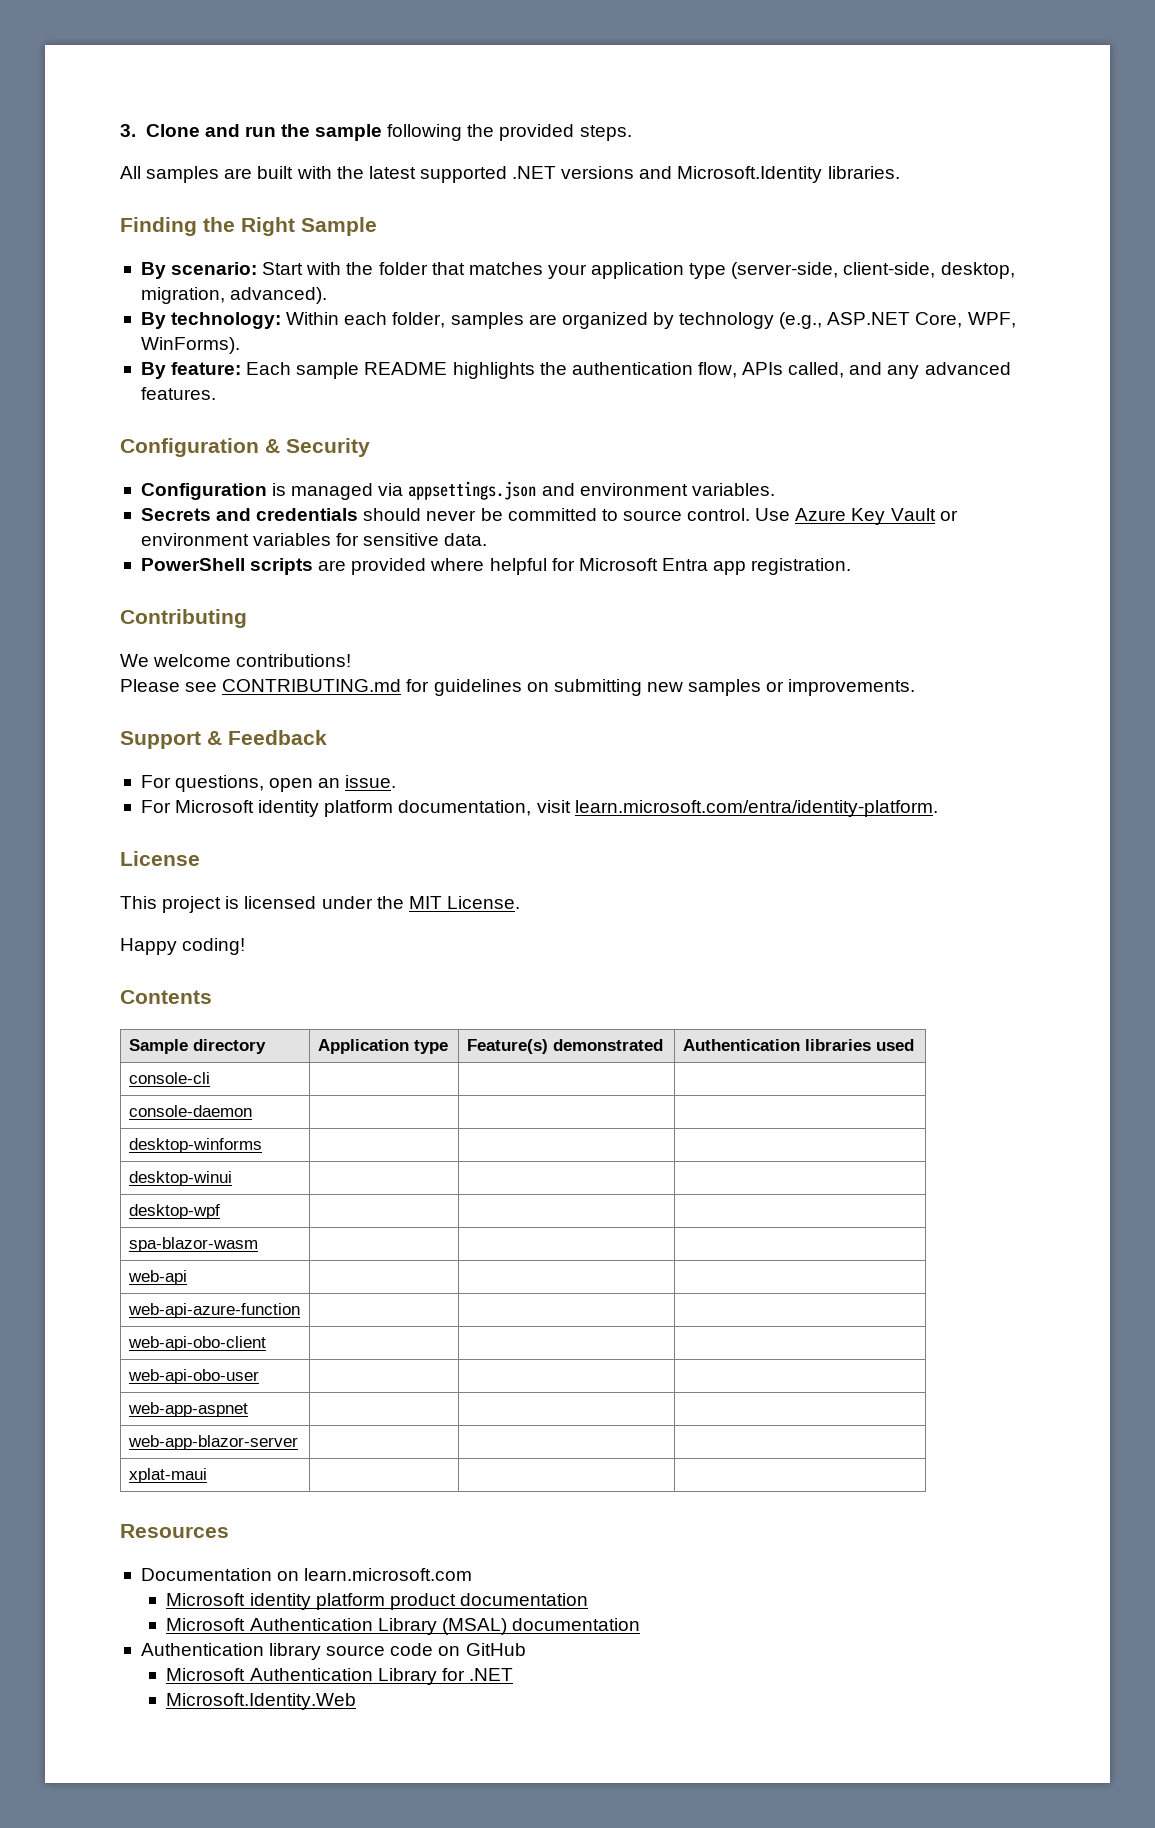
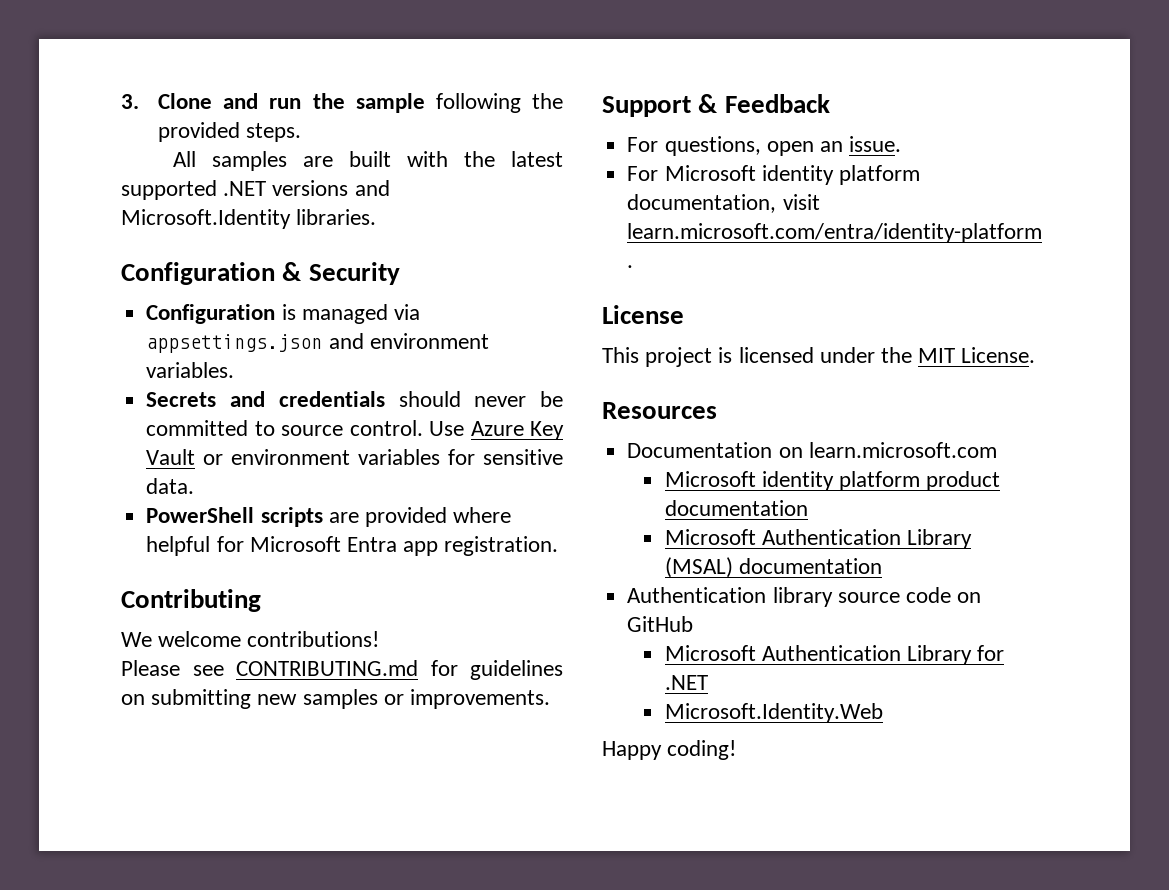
[120,217,377,236] [140,262,1015,279] [140,287,328,304] [140,312,1016,329] [140,337,240,354] [140,362,1011,379] [140,387,216,400] // Finding the Right Sample // By scenario: Start with the folder that matches your application type (server-side, client-side, desktop, migration, advanced). // By technology: Within each folder, samples are organized by technology (e.g., ASP.NET Core, WPF, WinForms). // By feature: Each sample README highlights the authentication flow, APIs called, and any advanced features. -> (377, 217) none
[120,938,246,955] [120,990,212,1004] [128,1039,266,1054] [317,1039,448,1054] [466,1039,663,1054] [682,1039,914,1051] [128,1072,210,1084] [128,1105,252,1117] [128,1138,262,1153] [128,1171,232,1186] [128,1204,220,1219] [128,1237,258,1252] [127,1270,187,1285] [127,1303,300,1318] [127,1336,266,1351] [127,1369,259,1384] [127,1402,248,1417] [127,1435,298,1450] [128,1468,207,1483] // Happy coding! // Contents // Sample directory | Application type | Feature(s) demonstrated | Authentication libraries used // console-cli | | | // console-daemon | | | // desktop-winforms | | | // desktop-winui | | | // desktop-wpf | | | // spa-blazor-wasm | | | // web-api | | | // web-api-azure-function | | | // web-api-obo-client | | | // web-api-obo-user | | | // web-app-aspnet | | | // web-app-blazor-server | | | // xplat-maui | | | -> (1036, 355) none
(357, 1701) none -> [602,740,737,760] // Happy coding!

